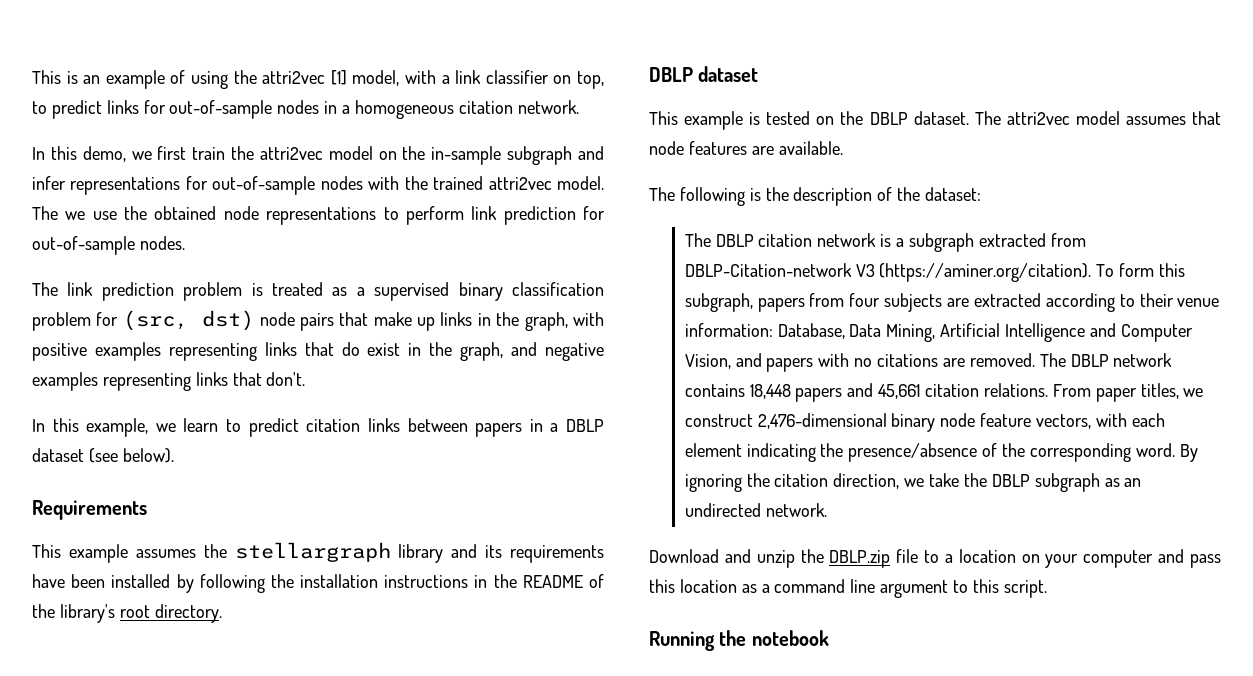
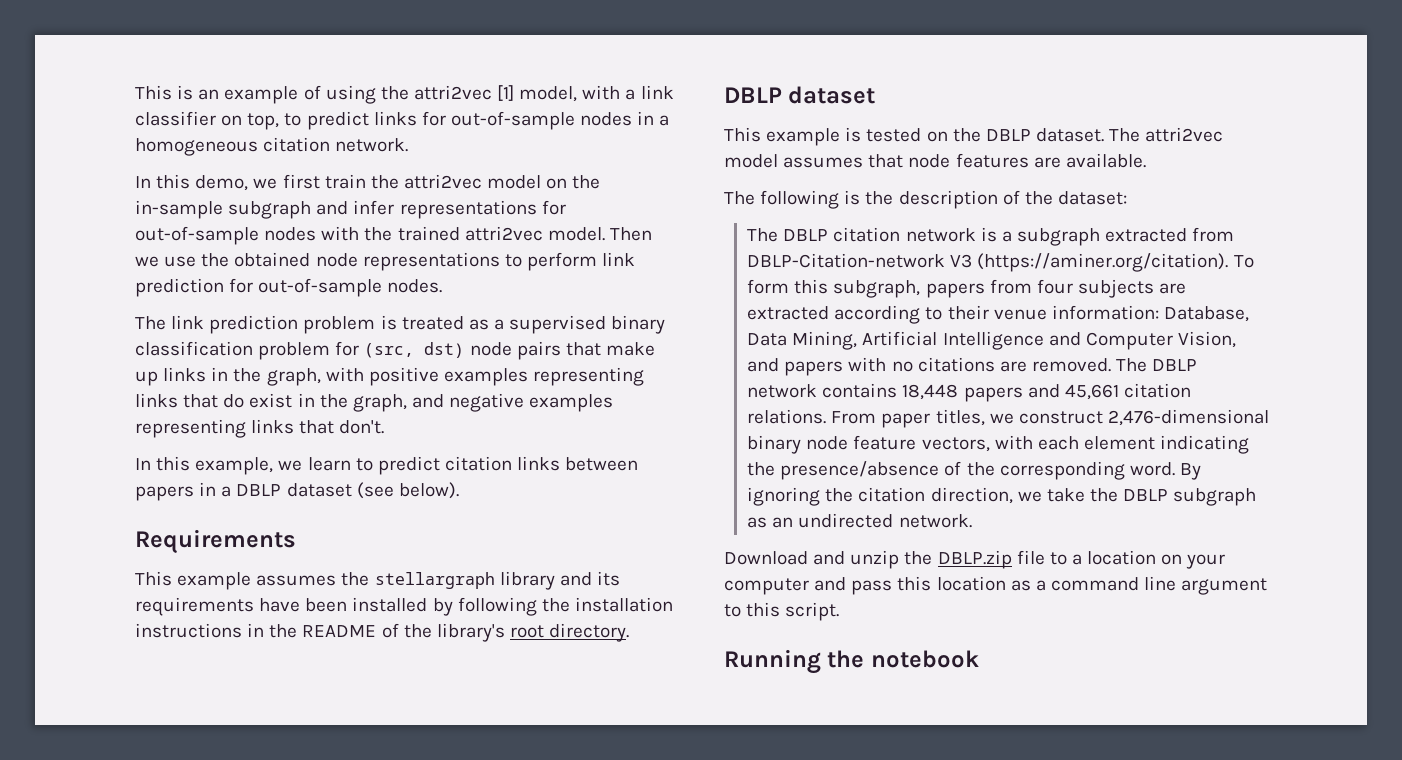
[32,206,58,220] The -> [609,227,652,241] Then

